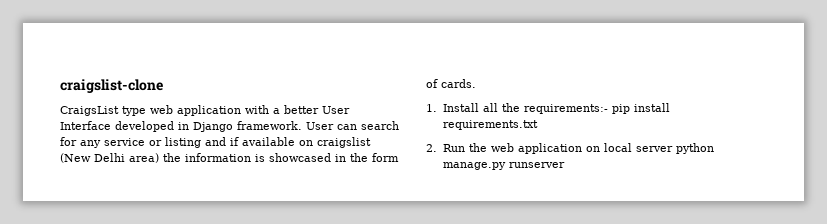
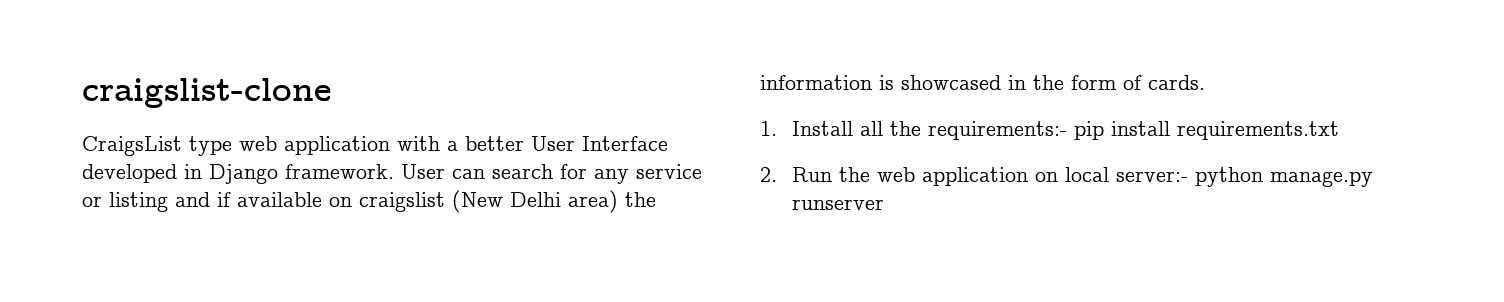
[635,146,673,152] server -> [1115,171,1188,182] server:-

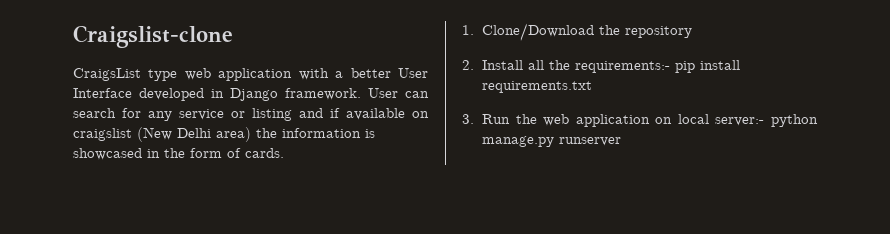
[82,78,331,108] craigslist-clone -> [73,25,233,48] Craigslist-clone
(777, 128) none -> [482,23,693,41] [462,60,474,70] Clone/Download the repository // 2.
[760,167,777,182] 2. -> [462,114,474,124] 3.

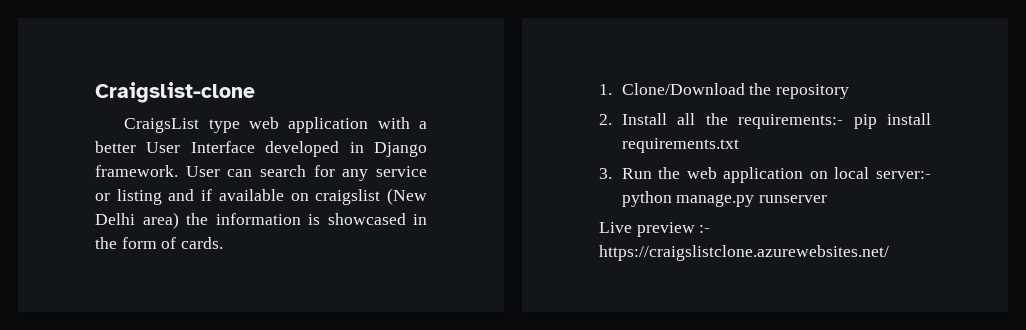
(622, 141) none -> [599,222,711,237] [599,245,889,261] // Live preview :- https://craigslistclone.azurewebsites.net/

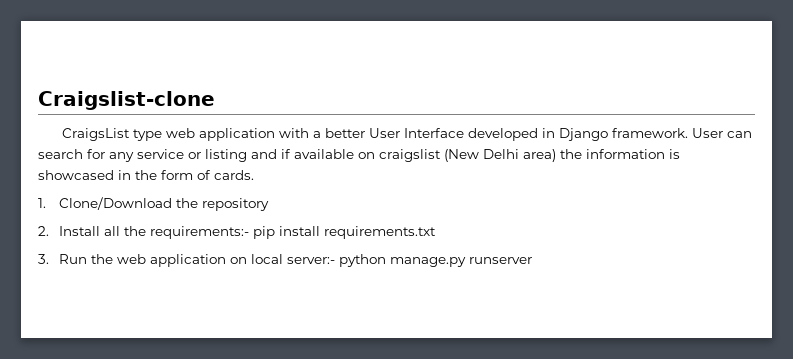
[599,222,711,237] [599,245,889,261] // Live preview :- https://craigslistclone.azurewebsites.net/ -> (533, 260) none

